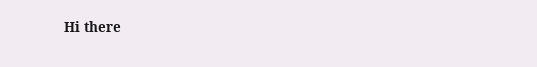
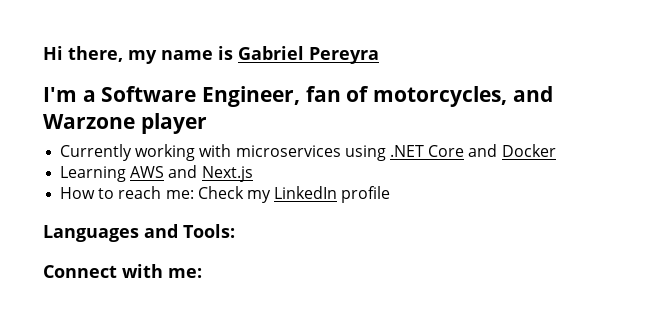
[84,21,121,32] there -> [68,46,379,64] [43,86,553,107] [43,113,207,134] [60,144,556,161] [60,165,253,182] [60,186,391,203] [43,224,235,242] [43,264,202,278] there, my name is Gabriel Pereyra // I'm a Software Engineer, fan of motorcycles, and Warzone player // Currently working with microservices using .NET Core and Docker // Learning AWS and Next.js // How to reach me: Check my LinkedIn profile // Languages and Tools: // Connect with me:

